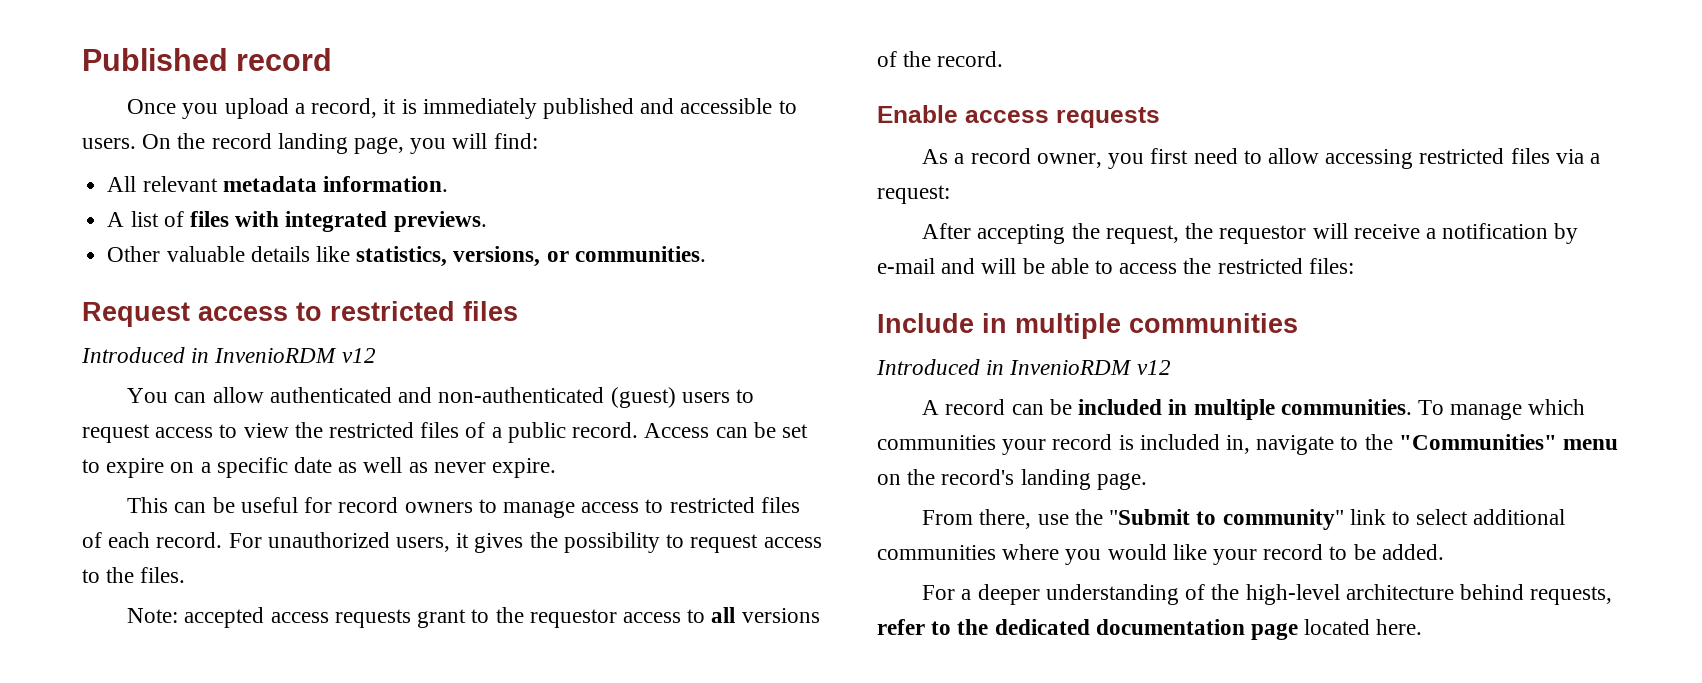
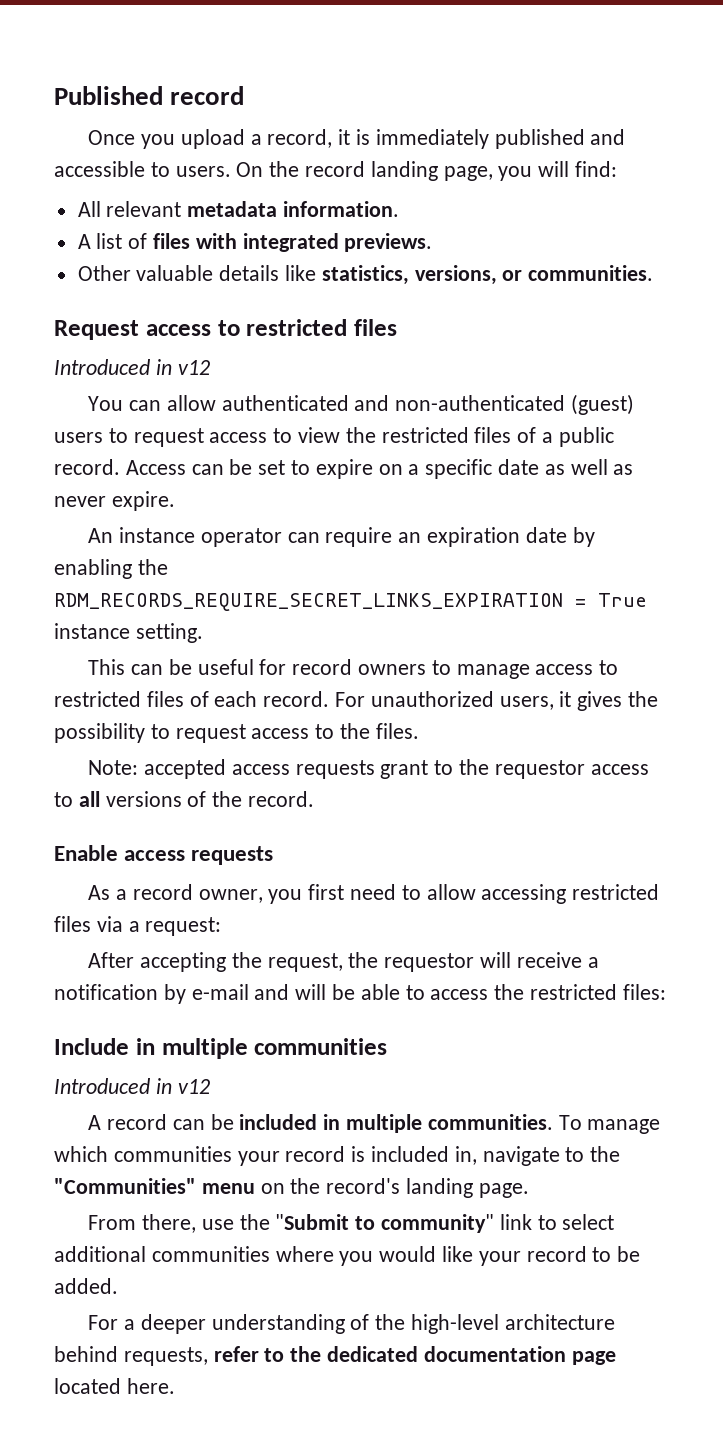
[214,348,338,363] InvenioRDM -> (172, 367) none
(557, 468) none -> [88,527,595,547] [54,559,168,579] [54,593,647,611] [54,623,203,643] // An instance operator can require an expiration date by enabling the RDM_RECORDS_REQUIRE_SECRET_LINKS_EXPIRATION = True instance setting.
[1009,360,1133,375] InvenioRDM -> (172, 1086) none

